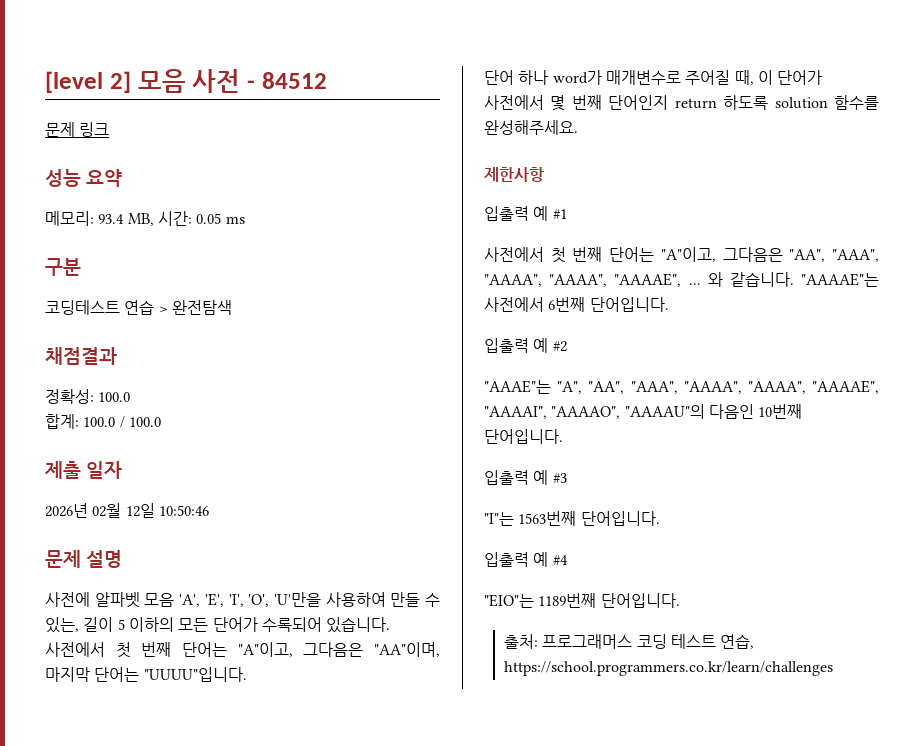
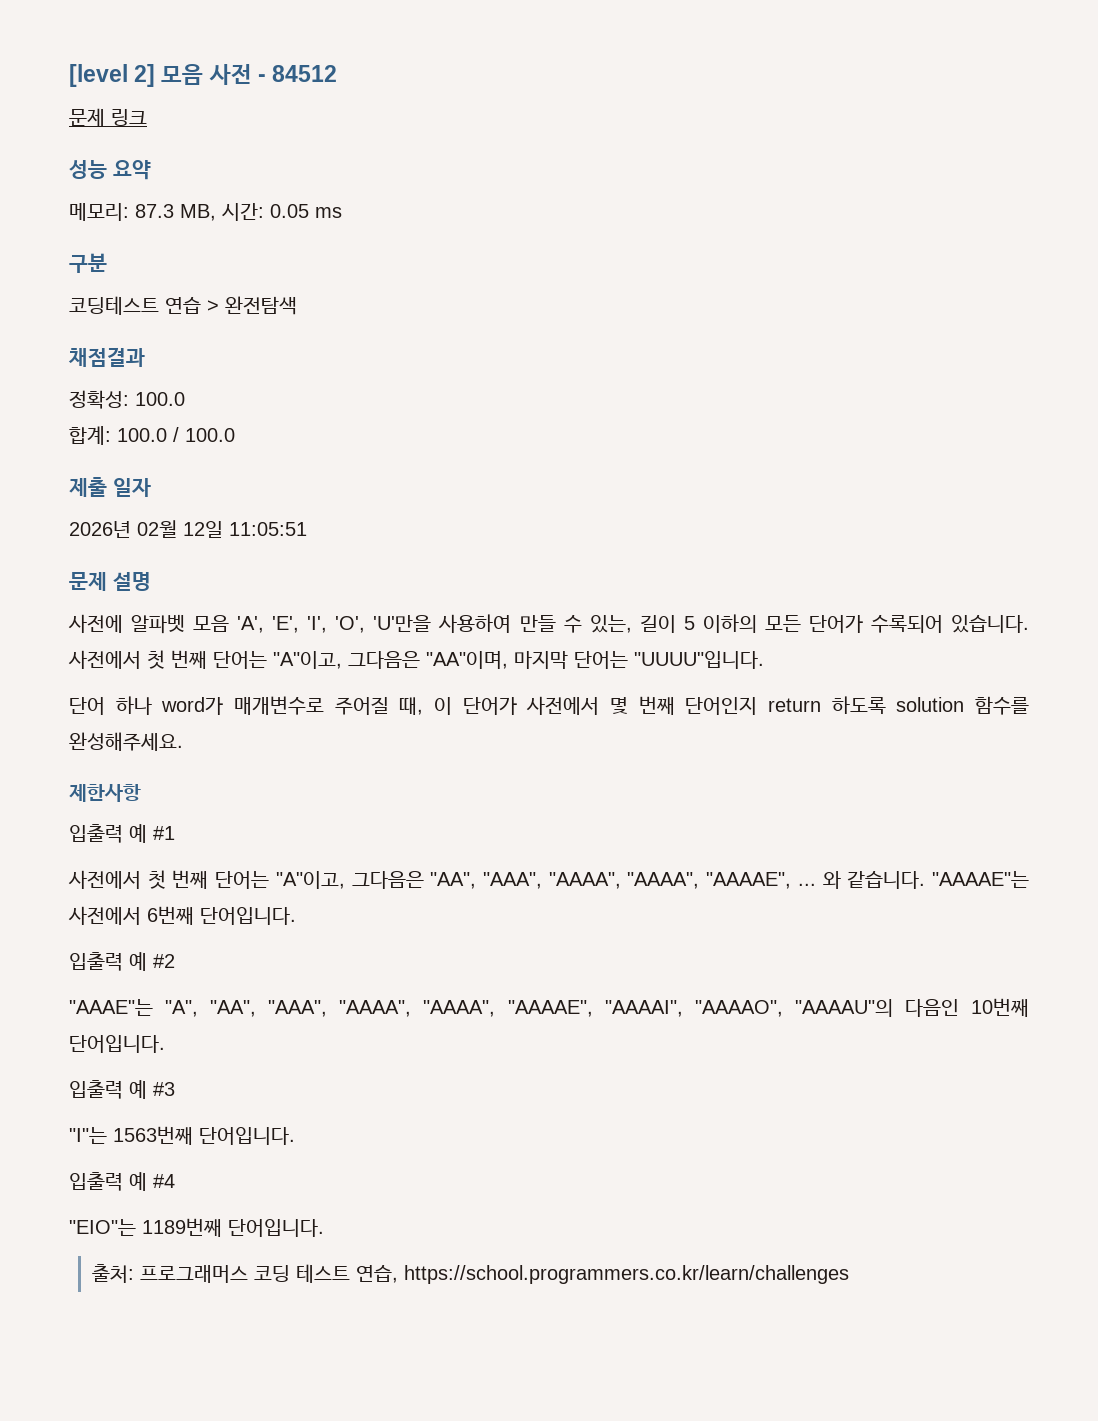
[98,214,125,224] 93.4 -> [135,204,174,218] 87.3
[158,505,209,516] 10:50:46 -> [229,522,307,536] 11:05:51

